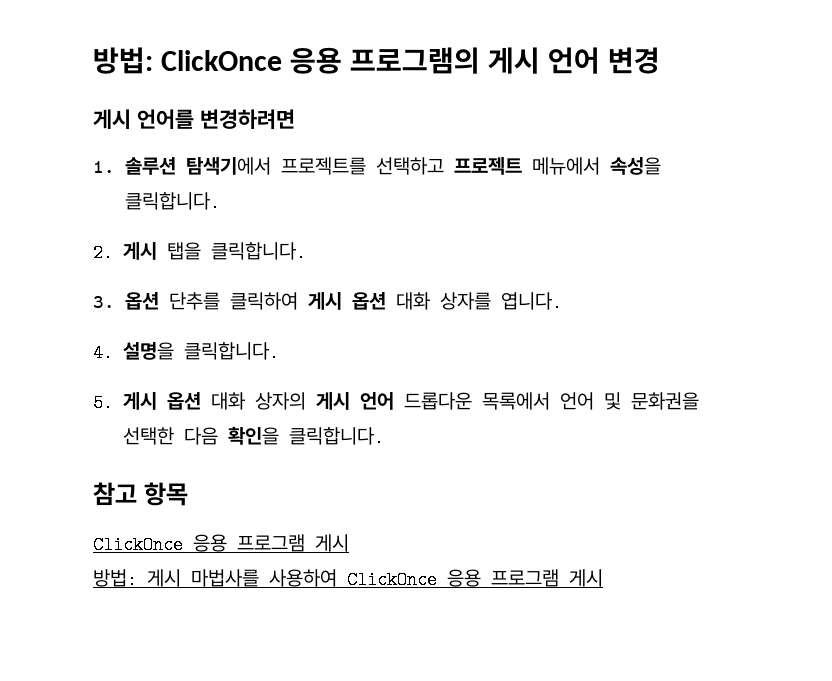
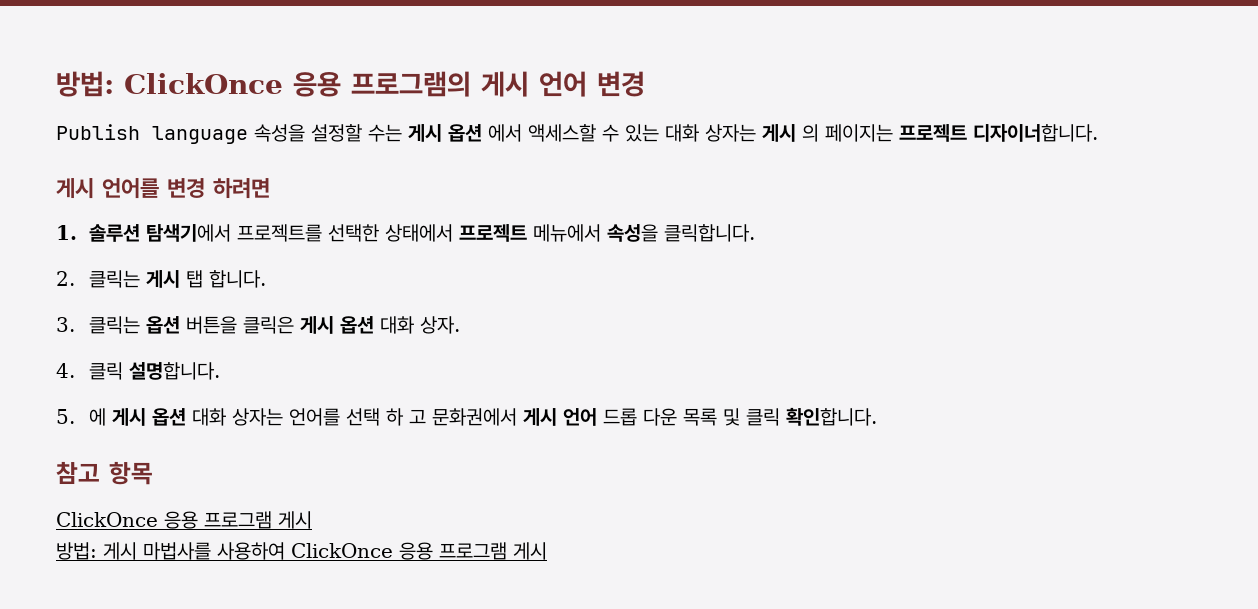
(660, 60) none -> [56,124,1098,144] // Publish language 속성을 설정할 수는 게시 옵션 에서 액세스할 수 있는 대화 상자는 게시 의 페이지는 프로젝트 디자이너합니다.
[199,109,295,130] 변경하려면 -> [167,178,270,199] 변경 하려면
[376,157,444,175] 선택하고 -> [328,224,454,242] 선택한 상태에서
[123,242,306,262] [93,292,562,312] 게시 탭을 클릭합니다. // 3. 옵션 단추를 클릭하여 게시 옵션 대화 상자를 엽니다. -> [89,270,267,288] [56,316,461,334] 클릭는 게시 탭 합니다. // 3. 클릭는 옵션 버튼을 클릭은 게시 옵션 대화 상자.
[123,342,279,362] 설명을 클릭합니다. -> [89,362,221,380] 클릭 설명합니다.
[123,392,699,410] [123,426,384,447] 게시 옵션 대화 상자의 게시 언어 드롭다운 목록에서 언어 및 문화권을 선택한 다음 확인을 클릭합니다. -> [89,407,878,426] 에 게시 옵션 대화 상자는 언어를 선택 하 고 문화권에서 게시 언어 드롭 다운 목록 및 클릭 확인합니다.

